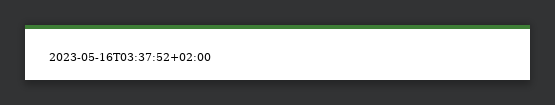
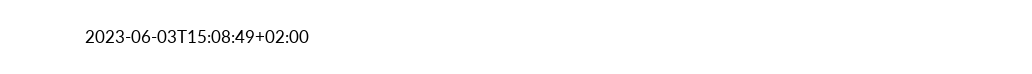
[49,53,211,61] 2023-05-16T03:37:52+02:00 -> [85,30,309,43] 2023-06-03T15:08:49+02:00

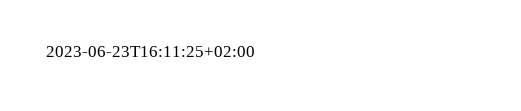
[85,30,309,43] 2023-06-03T15:08:49+02:00 -> [46,46,255,57] 2023-06-23T16:11:25+02:00

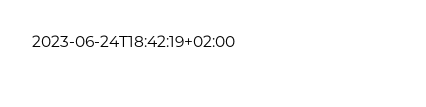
[46,46,255,57] 2023-06-23T16:11:25+02:00 -> [32,35,235,47] 2023-06-24T18:42:19+02:00

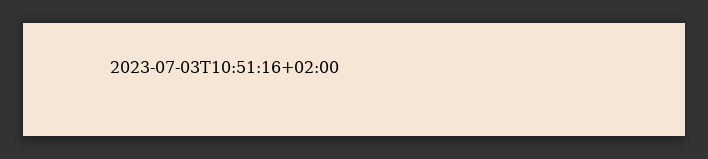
[32,35,235,47] 2023-06-24T18:42:19+02:00 -> [110,61,339,73] 2023-07-03T10:51:16+02:00

